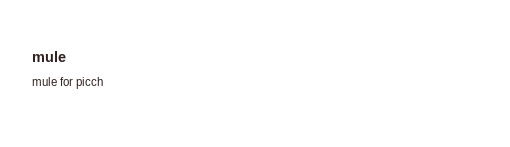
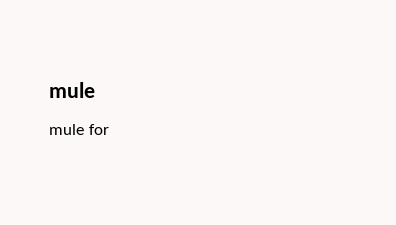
[76,77,104,89] picch -> (109, 129) none

